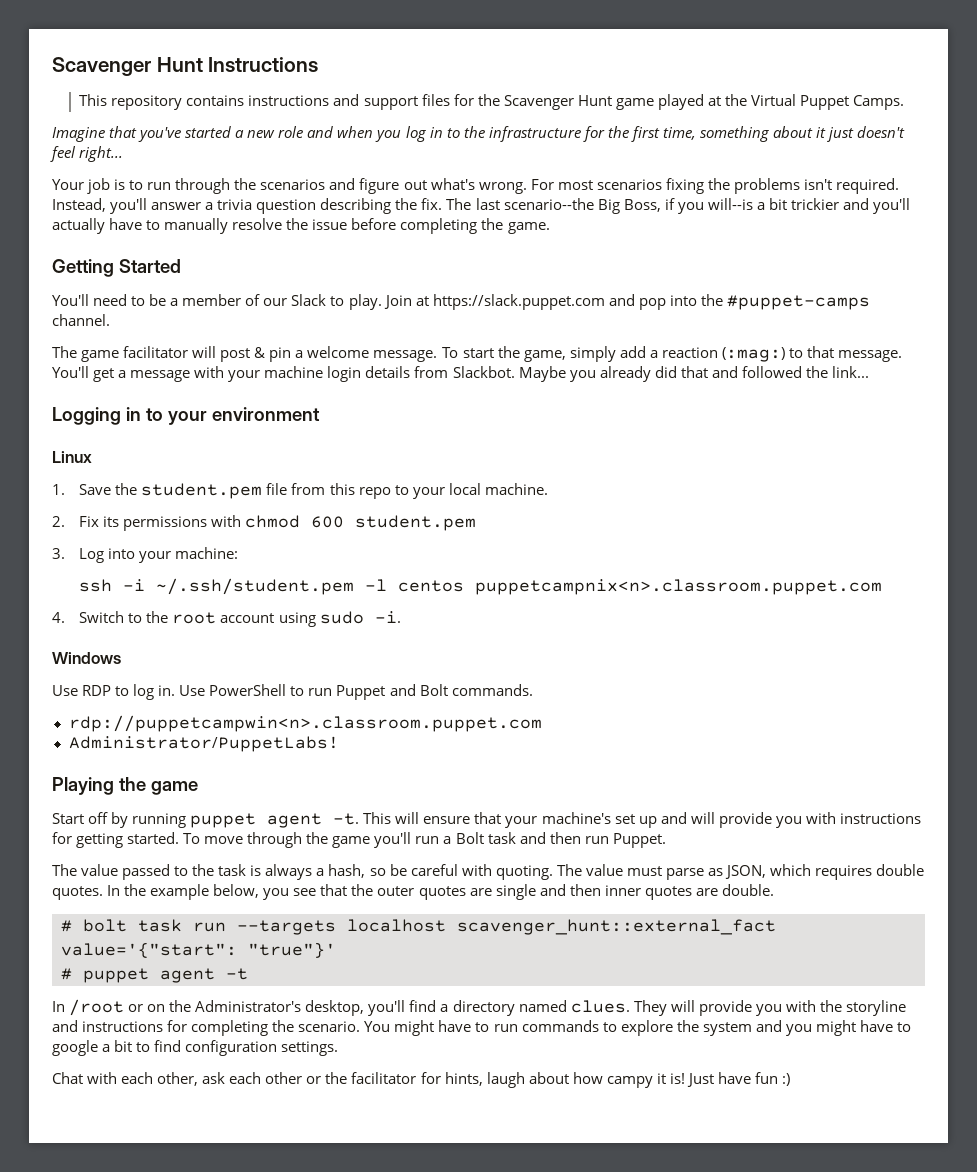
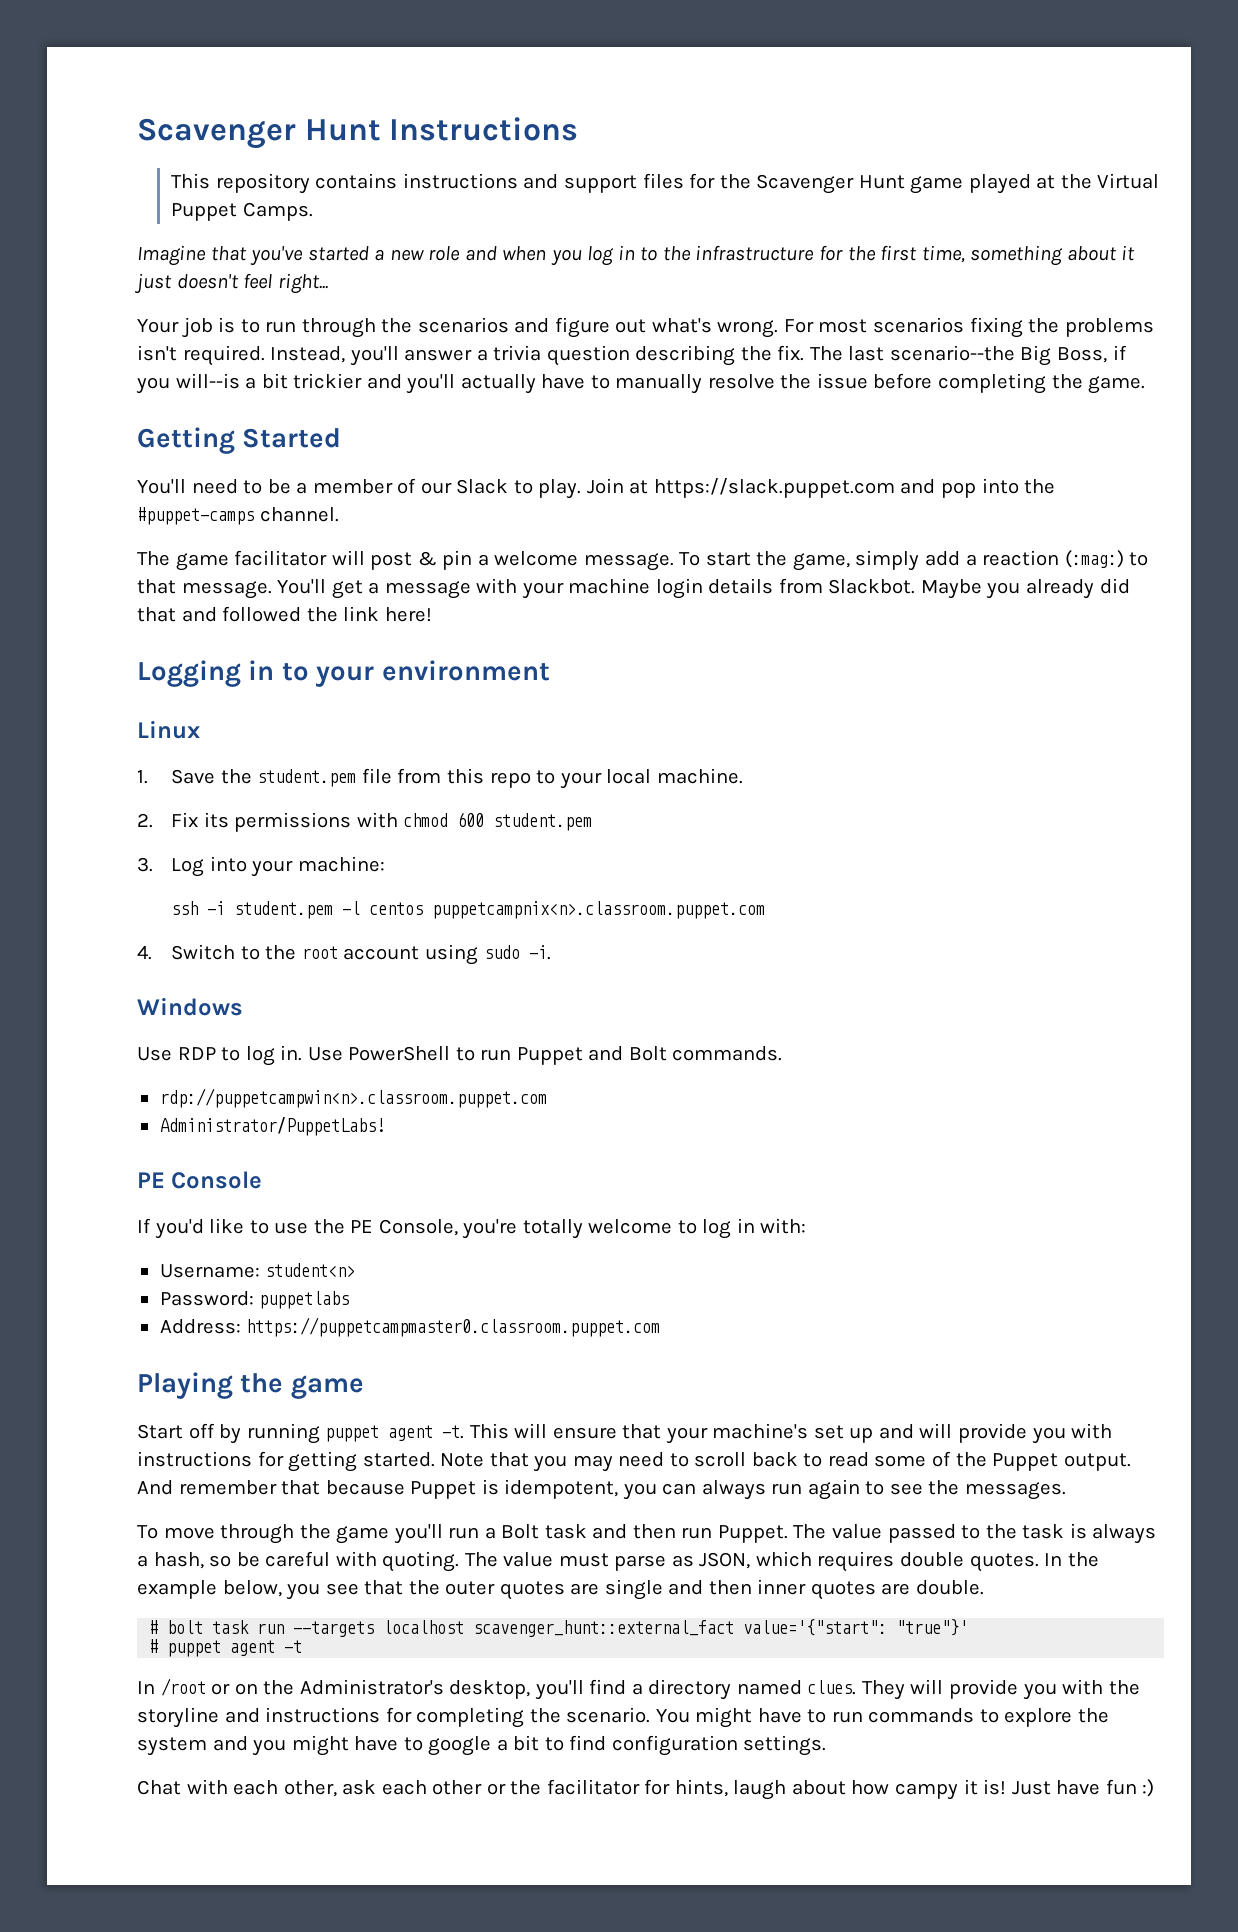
[831,366,869,378] link... -> [343,606,432,622] link here!
[156,578,355,595] ~/.ssh/student.pem -> [234,901,334,919] student.pem
(339, 744) none -> [137,1171,263,1189] [137,1218,807,1239] [159,1263,356,1278] [159,1291,350,1309] [159,1317,661,1337] // PE Console // If you'd like to use the PE Console, you're totally welcome to log in with: // Username: student<n> // Password: puppetlabs // Address: https://puppetcampmaster0.classroom.puppet.com
(180, 838) none -> [440,1451,1131,1472] [137,1479,1067,1500] Note that you may need to scroll back to read some of the Puppet output. And remember that because Puppet is idempotent, you can always run again to see the messages. //
(666, 840) // -> (788, 1534) none

